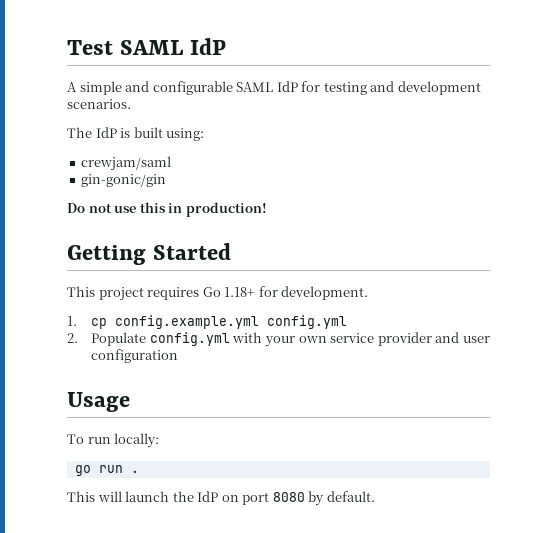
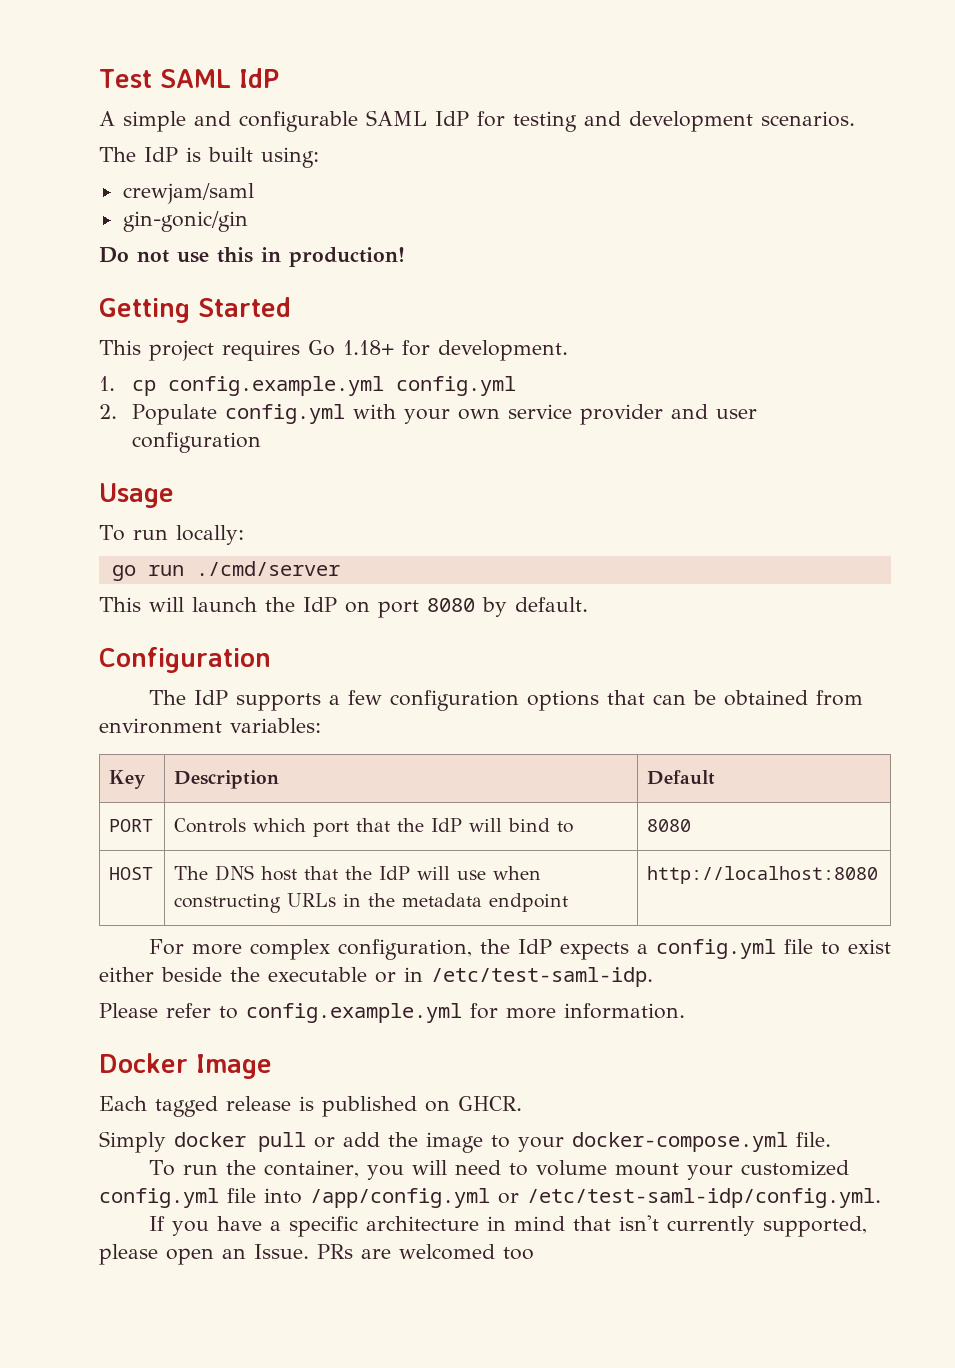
[130,470,139,473] . -> [195,561,340,576] ./cmd/server
(375, 496) none -> [99,647,271,673] [148,690,863,711] [99,718,321,734] [109,770,147,789] [174,770,280,789] [647,770,716,785] [109,819,154,832] [174,818,574,837] [647,819,692,832] [109,867,154,880] [174,865,542,881] [174,893,569,913] [647,866,879,884] [148,939,891,960] [99,967,653,987] [99,1003,685,1023] [99,1053,272,1079] [99,1096,522,1117] [99,1131,831,1153] [148,1160,849,1180] [99,1188,881,1208] [148,1215,867,1237] [99,1244,534,1265] // Configuration // The IdP supports a few configuration options that can be obtained from environment variables: // Key | Description | Default // PORT | Controls which port that the IdP will bind to | 8080 // HOST | The DNS host that the IdP will use when constructing URLs in the metadata endpoint | http://localhost:8080 // For more complex configuration, the IdP expects a config.yml file to exist either beside the executable or in /etc/test-saml-idp. // Please refer to config.example.yml for more information. // Docker Image // Each tagged release is published on GHCR. // Simply docker pull or add the image to your docker-compose.yml file. // To run the container, you will need to volume mount your customized config.yml file into /app/config.yml or /etc/test-saml-idp/config.yml. // If you have a specific architecture in mind that isn't currently supported, please open an Issue. PRs are welcomed too

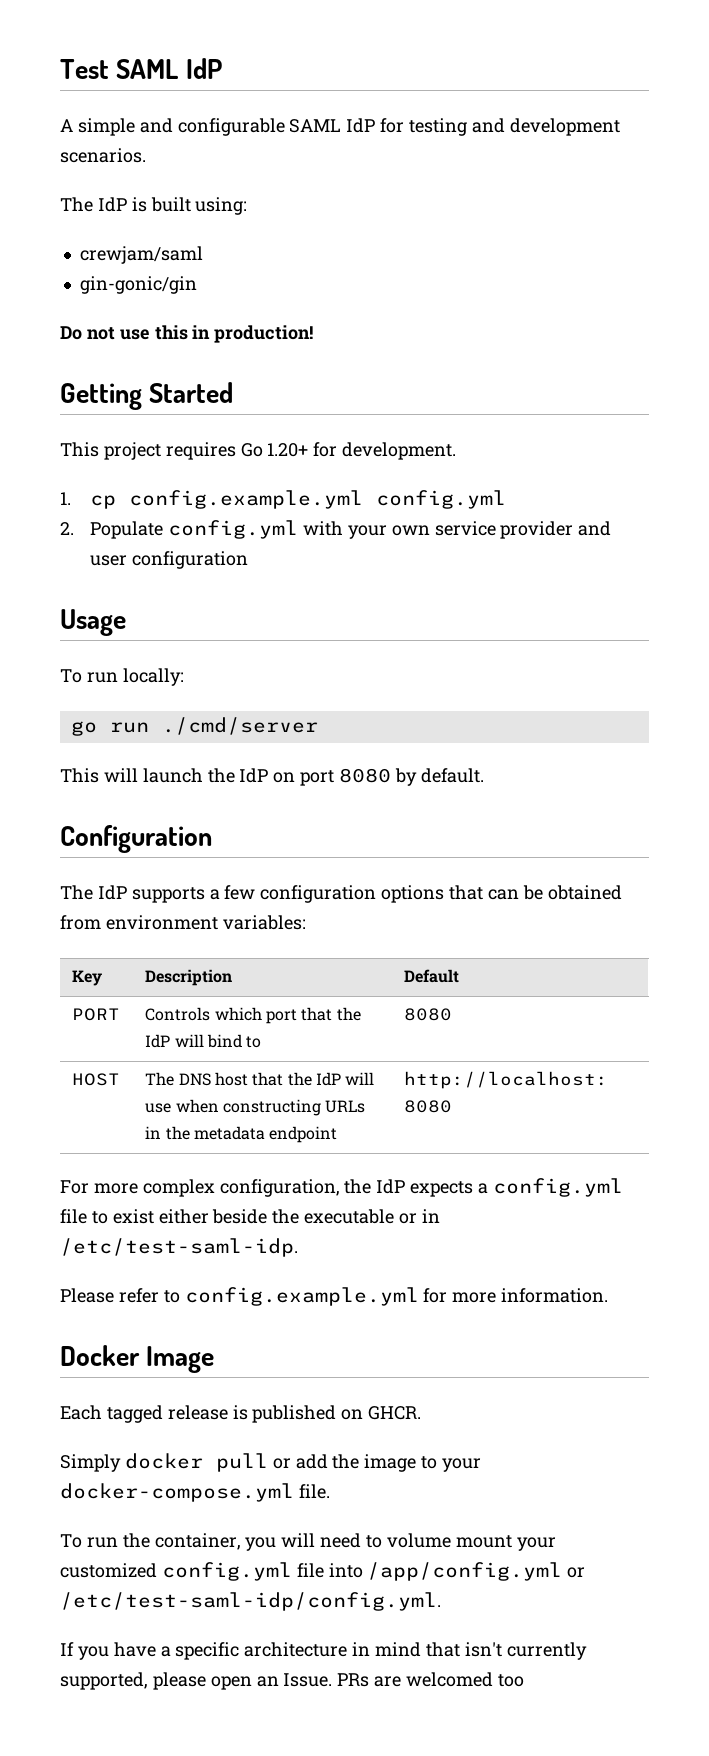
[343,340,394,355] 1.18+ -> [267,443,309,457] 1.20+

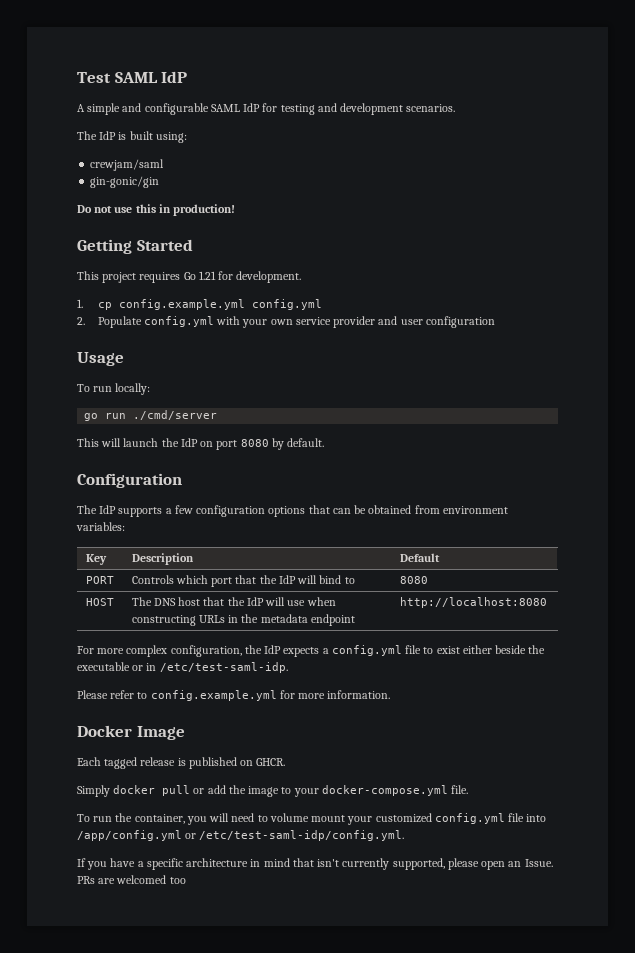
[267,443,309,457] 1.20+ -> [198,271,216,280] 1.21

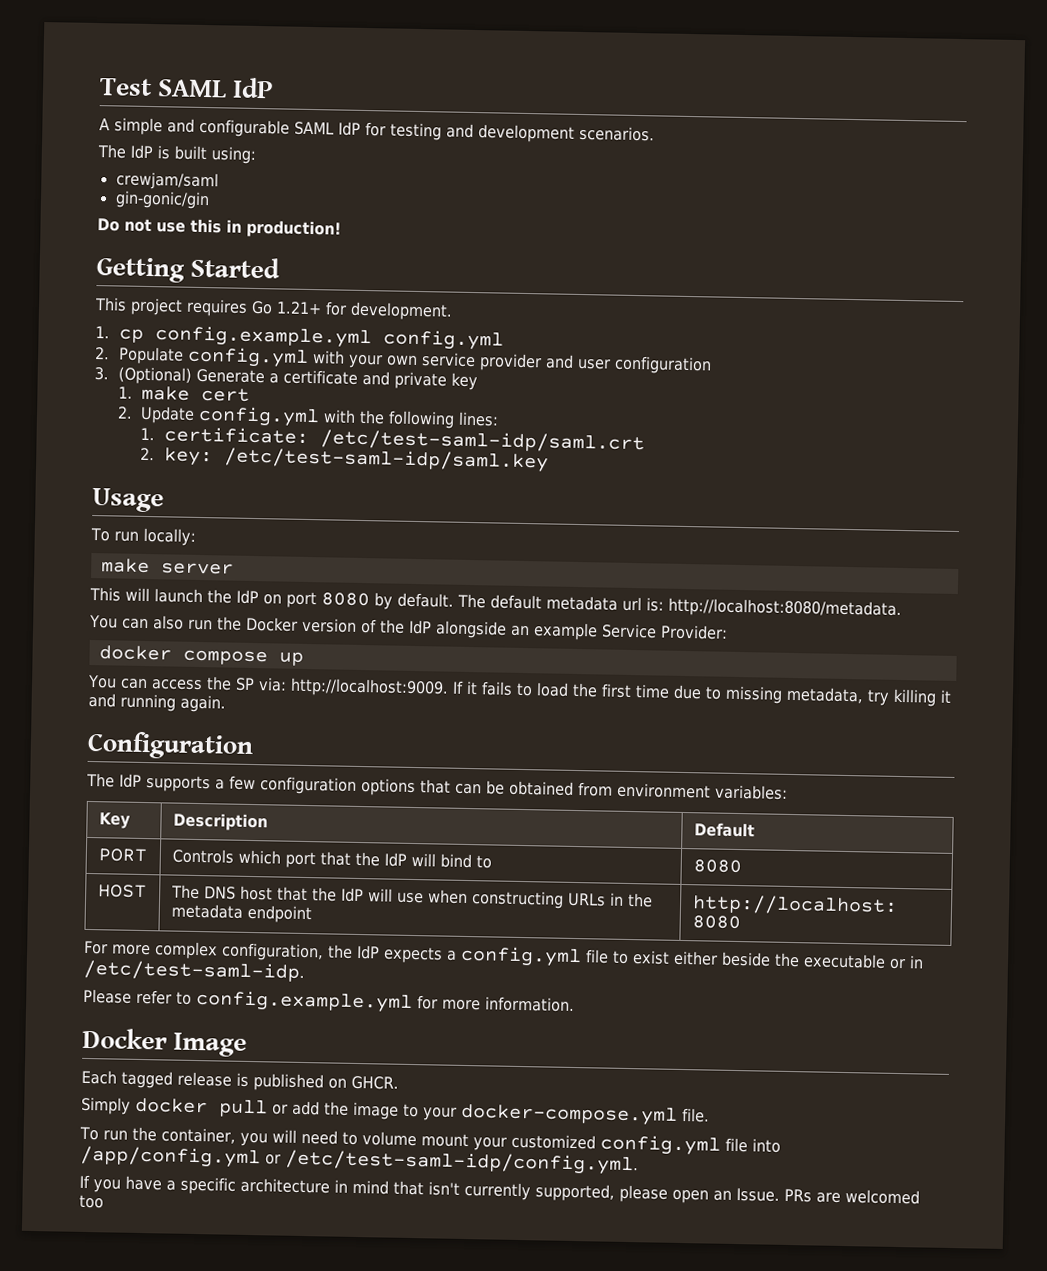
[198,271,216,280] 1.21 -> [276,301,322,315] 1.21+
(495, 322) none -> [94,366,478,391] [117,385,251,402] [116,405,500,429] [140,426,646,454] [140,447,550,473] // 3. (Optional) Generate a certificate and private key // 1. make cert // 2. Update config.yml with the following lines: // 1. certificate: /etc/test-saml-idp/saml.crt // 2. key: /etc/test-saml-idp/saml.key
[84,410,218,421] go run ./cmd/server -> [100,558,234,575] make server
(325, 442) none -> [457,593,902,619] [89,614,728,641] [98,645,304,666] [87,674,952,707] [88,692,226,713] The default metadata url is: http://localhost:8080/metadata. // You can also run the Docker version of the IdP alongside an example Service Provider: // docker compose up // You can access the SP via: http://localhost:9009. If it fails to load the first time due to missing metadata, try killing it and running again.

